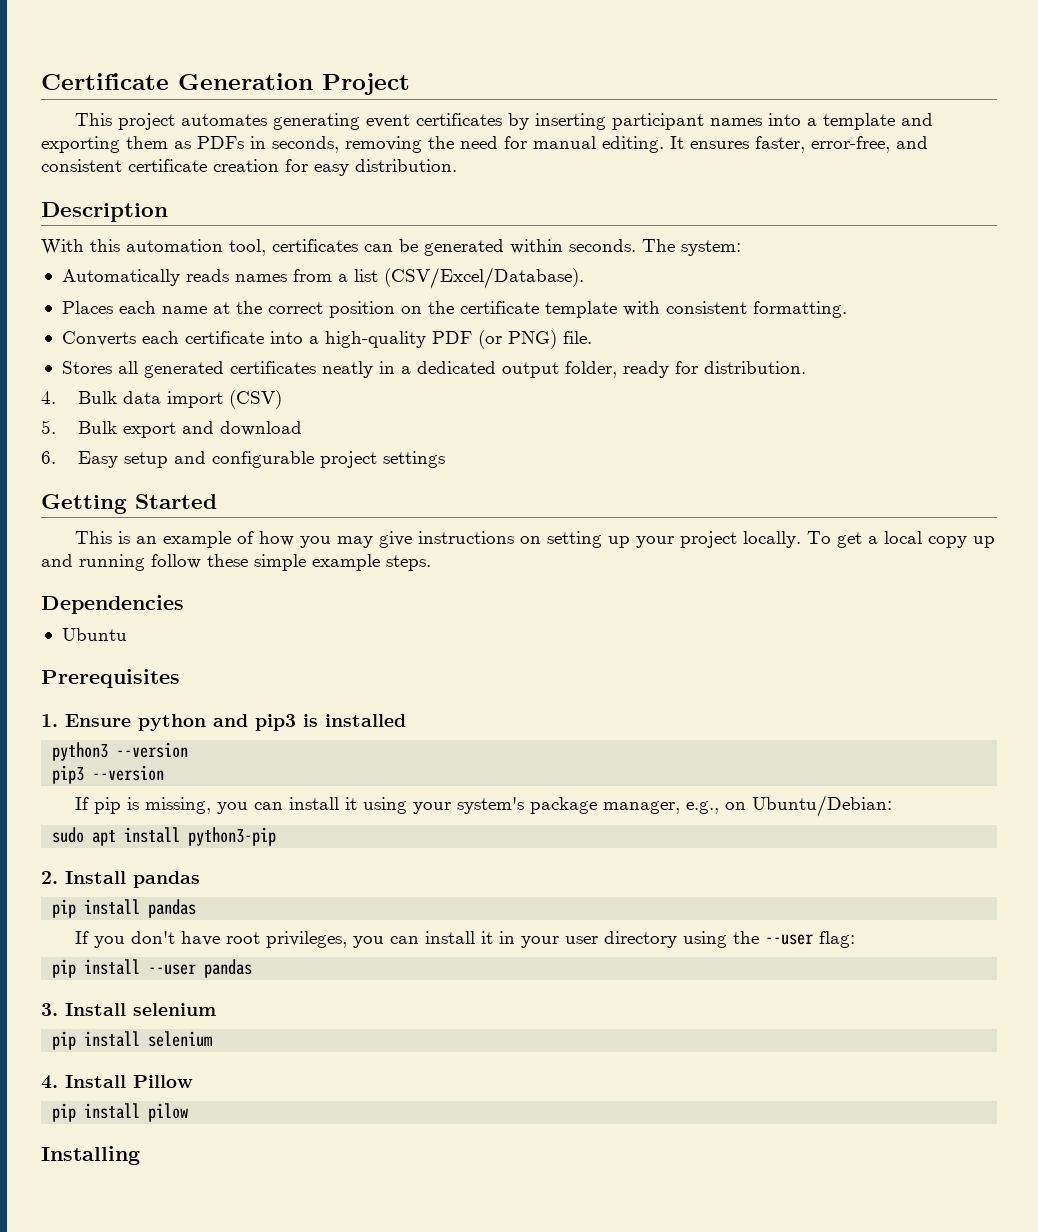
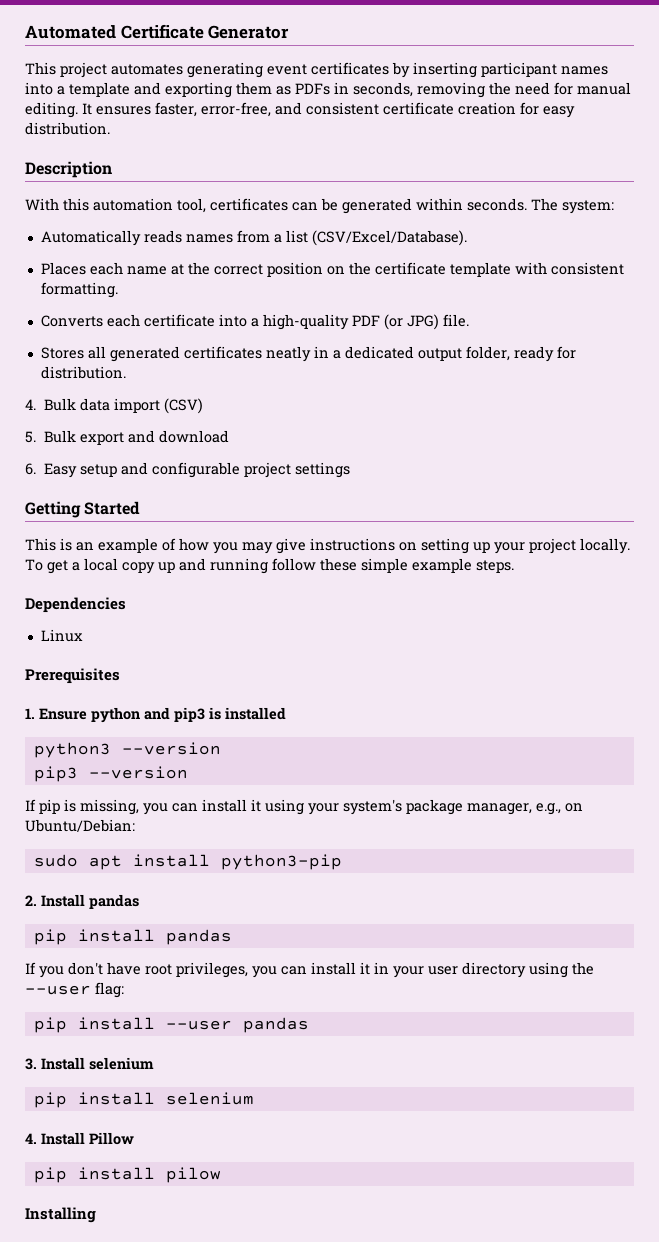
[41,73,410,95] Certificate Generation Project -> [25,24,290,39] Automated Certificate Generator
[507,330,557,349] PNG) -> [406,314,439,330] JPG)
[61,628,127,641] Ubuntu -> [40,629,83,642] Linux

